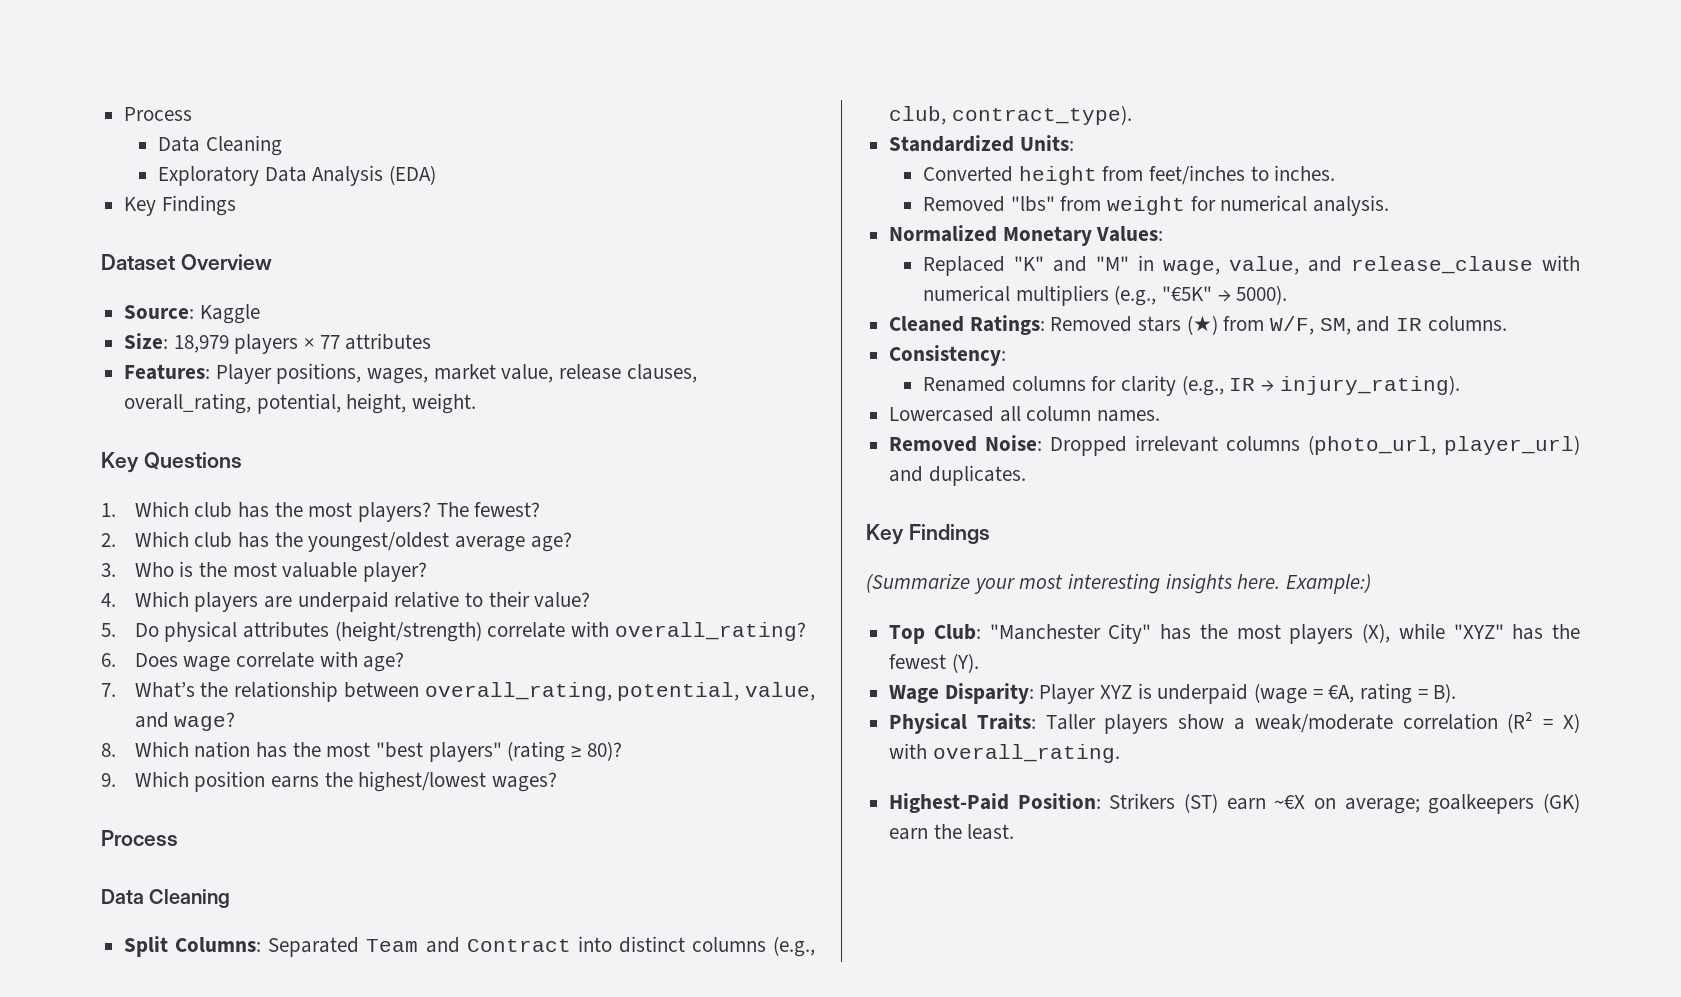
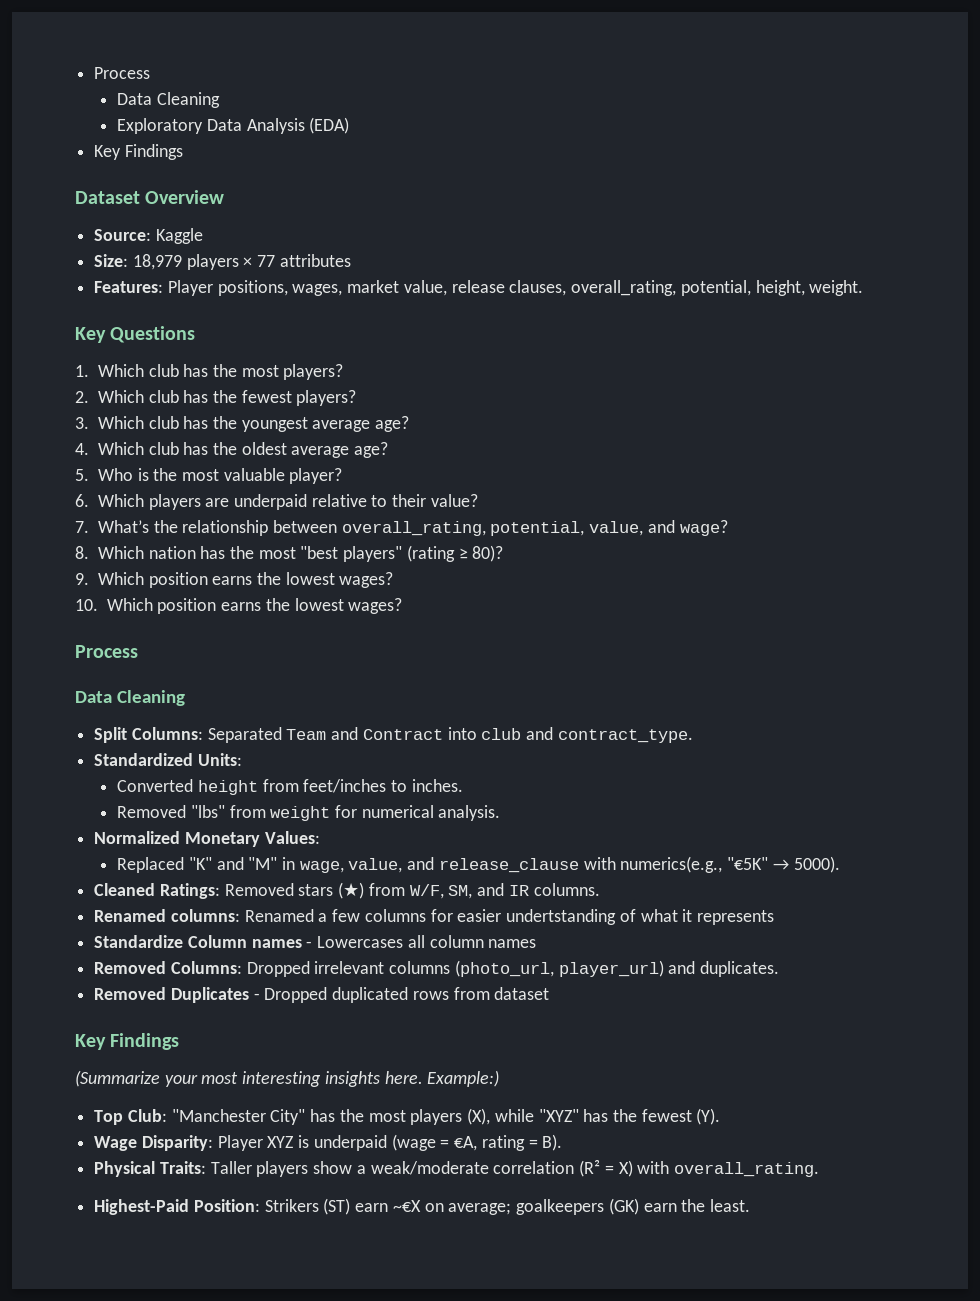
[436,502,541,517] The fewest? -> (344, 372) none
[308,532,572,552] [101,563,116,577] youngest/oldest average age? // 3. -> [241,390,357,406] [75,416,410,432] [75,442,389,458] [75,469,89,481] fewest players? // 3. Which club has the youngest average age? // 4. Which club has the oldest average age? // 5.
[101,593,116,607] 4. -> [75,494,89,507] 6.
[101,621,806,642] [101,651,405,672] // 5. Do physical attributes (height/strength) correlate with overall_rating? // 6. Does wage correlate with age? -> (478, 500) none
[358,771,487,792] highest/lowest -> [285,572,394,588] [75,598,344,614] lowest wages? // 10. Which position earns the lowest
[618,936,816,957] [889,105,1132,125] distinct columns (e.g., club, contract_type). -> [481,727,693,743] club and contract_type.
[922,285,1157,306] numerical multipliers (e.g., -> [620,856,723,873] numerics(e.g.,
[889,345,1007,366] [922,375,1460,396] [889,406,995,422] // Consistency: // Renamed columns for clarity (e.g., IR → injury_rating). // Lowercased -> [94,909,774,925] [94,935,404,948] // Renamed columns: Renamed a few columns for easier undertstanding of what it represents // Standardize Column names - Lowercases
[1097,410,1161,422] [889,435,1043,452] names. // Removed Noise: -> [488,939,537,948] [94,961,242,974] names // Removed Columns:
(1026, 475) none -> [94,987,550,1003] // Removed Duplicates - Dropped duplicated rows from dataset

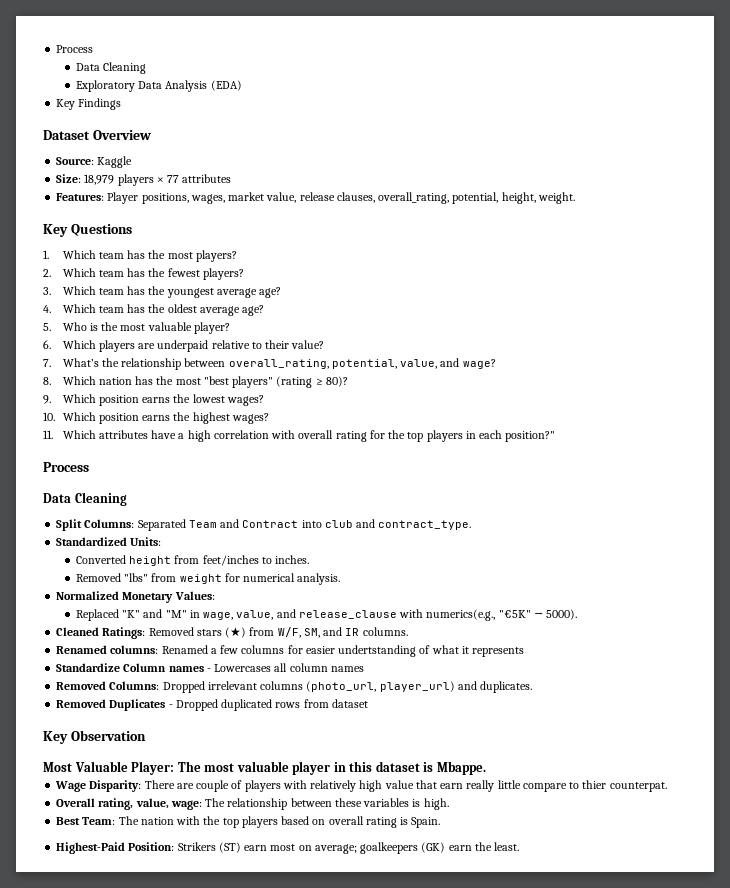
[148,364,179,377] club -> [98,252,124,259] team
[148,390,179,403] club -> [98,270,124,277] team
[148,416,179,429] club -> [98,288,124,295] team
[148,442,179,455] club -> [98,306,124,313] team
[294,598,403,614] lowest wages? -> [192,412,269,424] [43,430,556,442] highest wages? // 11. Which attributes have a high correlation with overall rating for the top players in each position?"
[110,1033,180,1050] [75,1070,500,1087] [94,1108,721,1125] [94,1134,563,1151] [94,1159,819,1177] Findings // (Summarize your most interesting insights here. Example:) // Top Club: "Manchester City" has the most players (X), while "XYZ" has the fewest (Y). // Wage Disparity: Player XYZ is underpaid (wage = €A, rating = B). // Physical Traits: Taller players show a weak/moderate correlation (R² = X) with overall_rating. -> [70,730,146,741] [43,761,486,775] [55,780,667,792] [56,798,449,810] [56,816,441,828] Observation // Most Valuable Player: The most valuable player in this dataset is Mbappe. // Wage Disparity: There are couple of players with relatively high value that earn really little compare to thier counterpat. // Overall rating, value, wage: The relationship between these variables is high. // Best Team: The nation with the top players based on overall rating is Spain.
[392,1200,421,1212] ~€X -> [270,844,296,851] most

